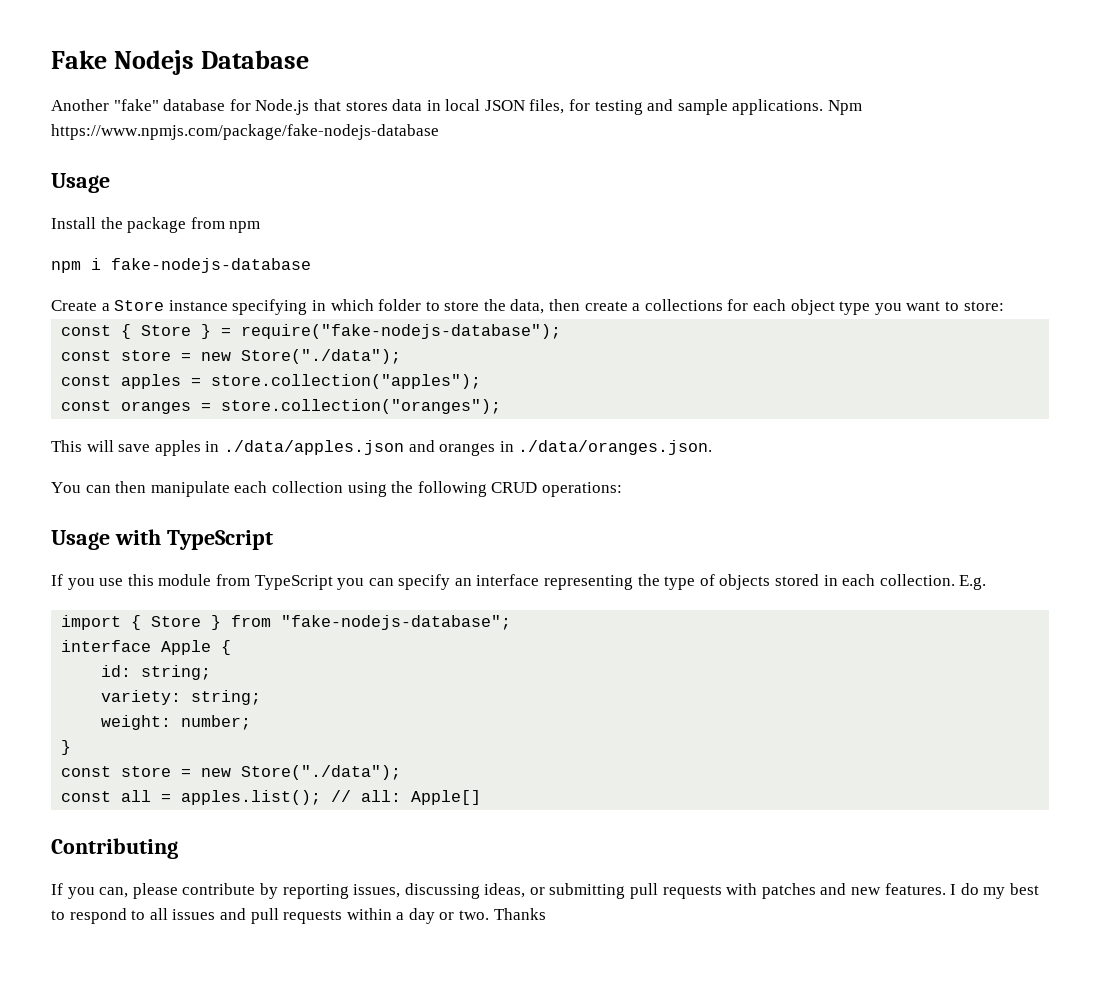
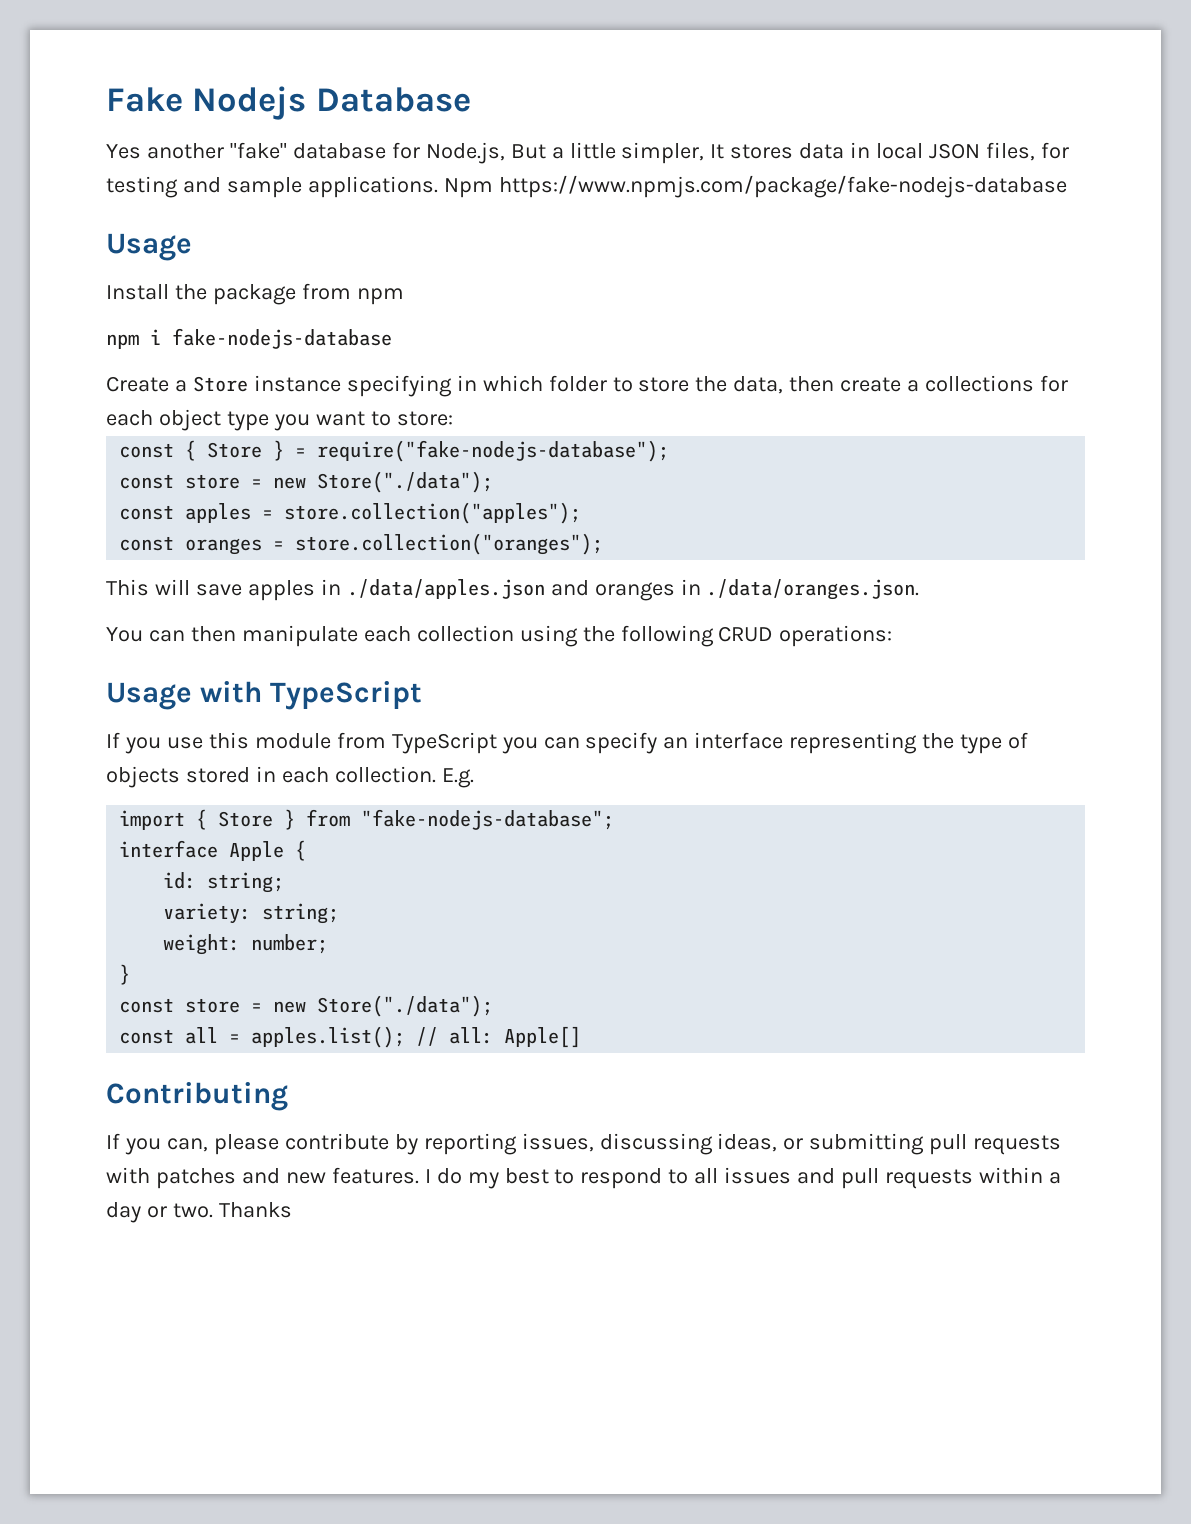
[51,99,109,111] Another -> [106,143,224,159] Yes another
[255,99,341,115] Node.js that -> [425,142,725,164] Node.js, But a little simpler, It

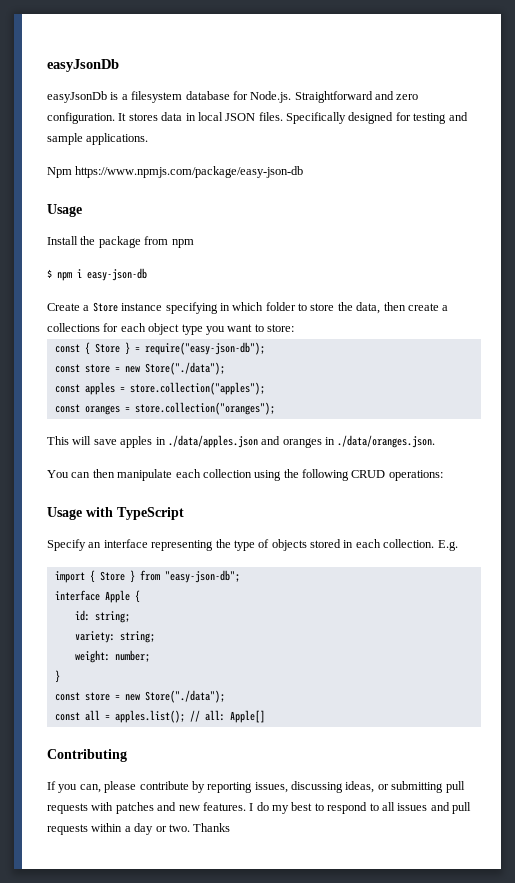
[106,86,471,120] [106,142,705,164] Fake Nodejs Database // Yes another "fake" database for Node.js, But a little simpler, -> [47,59,119,72] [47,91,419,103] [47,112,115,124] easyJsonDb // easyJsonDb is a filesystem database for Node.js. Straightforward and zero configuration.
[986,142,1036,161] files, -> [258,112,394,124] files. Specifically designed
[443,175,1067,198] Npm https://www.npmjs.com/package/fake-nodejs-database -> [47,166,304,178] // Npm https://www.npmjs.com/package/easy-json-db
(404, 296) none -> [47,269,52,278] $
[172,328,392,349] fake-nodejs-database -> [87,268,147,281] easy-json-db
[317,440,670,462] require("fake-nodejs-database"); -> [144,342,265,355] require("easy-json-db");
[106,732,658,754] If you use this module from TypeScript you can specify -> [47,539,86,551] Specify
[361,809,615,830] "fake-nodejs-database"; -> [164,570,240,583] "easy-json-db";

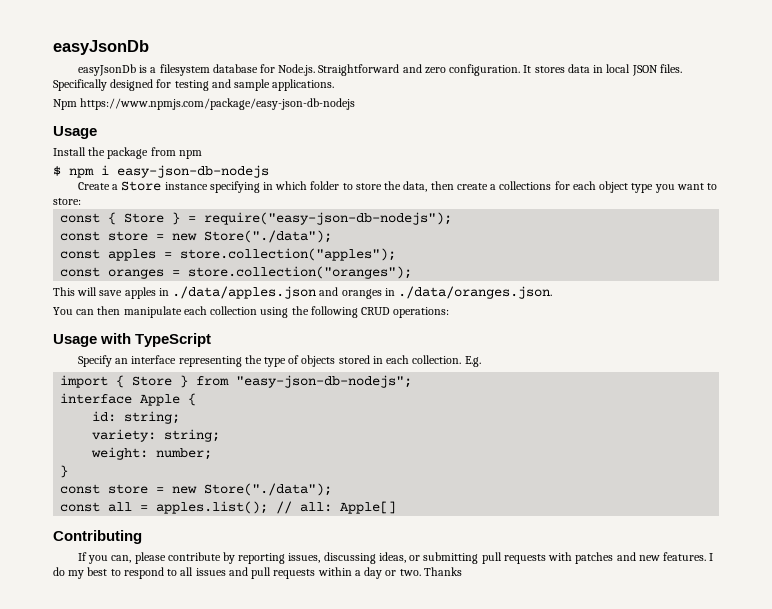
[75,166,304,178] https://www.npmjs.com/package/easy-json-db -> [80,98,356,110] https://www.npmjs.com/package/easy-json-db-nodejs
[87,268,147,281] easy-json-db -> [117,165,269,178] easy-json-db-nodejs
[144,342,265,355] require("easy-json-db"); -> [204,212,453,225] require("easy-json-db-nodejs");
[164,570,240,583] "easy-json-db"; -> [236,375,413,388] "easy-json-db-nodejs";

